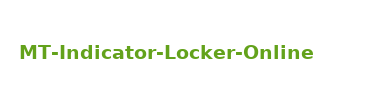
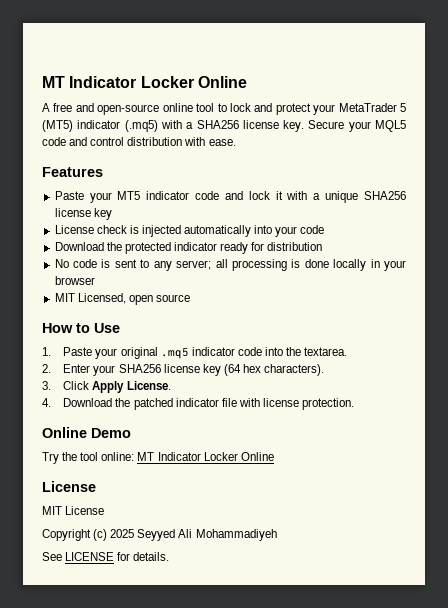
[19,45,314,59] MT-Indicator-Locker-Online -> [42,76,247,88] [42,103,407,115] [42,120,407,132] [42,137,236,146] [42,167,103,177] [54,191,406,203] [54,208,112,220] [54,225,325,237] [54,242,323,254] [54,259,406,271] [54,276,95,285] [54,293,190,305] [42,323,120,333] [42,347,348,359] [42,364,325,376] [42,381,171,393] [42,398,355,410] [42,427,131,438] [42,452,274,464] [42,481,96,492] [42,506,105,515] [42,529,277,541] [42,552,170,561] MT Indicator Locker Online // A free and open-source online tool to lock and protect your MetaTrader 5 (MT5) indicator (.mq5) with a SHA256 license key. Secure your MQL5 code and control distribution with ease. // Features // Paste your MT5 indicator code and lock it with a unique SHA256 license key // License check is injected automatically into your code // Download the protected indicator ready for distribution // No code is sent to any server; all processing is done locally in your browser // MIT Licensed, open source // How to Use // 1. Paste your original .mq5 indicator code into the textarea. // 2. Enter your SHA256 license key (64 hex characters). // 3. Click Apply License. // 4. Download the patched indicator file with license protection. // Online Demo // Try the tool online: MT Indicator Locker Online // License // MIT License // Copyright (c) 2025 Seyyed Ali Mohammadiyeh // See LICENSE for details.

